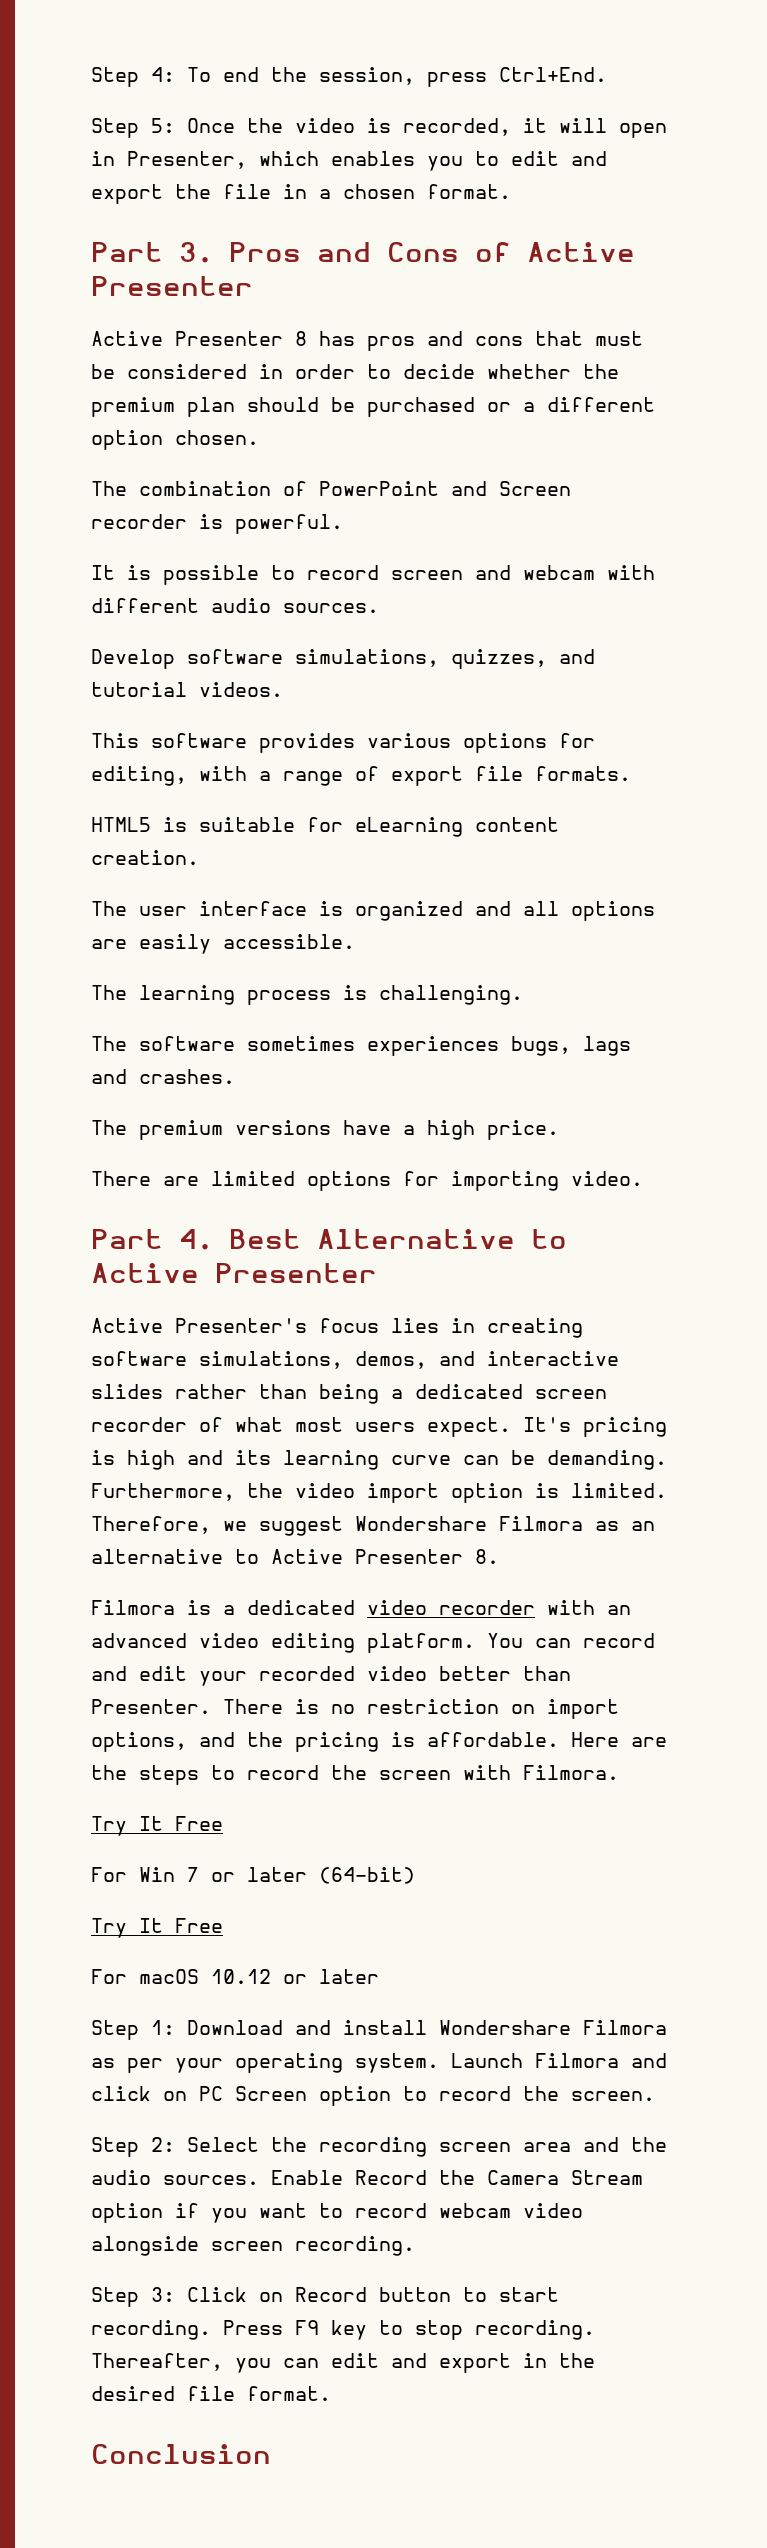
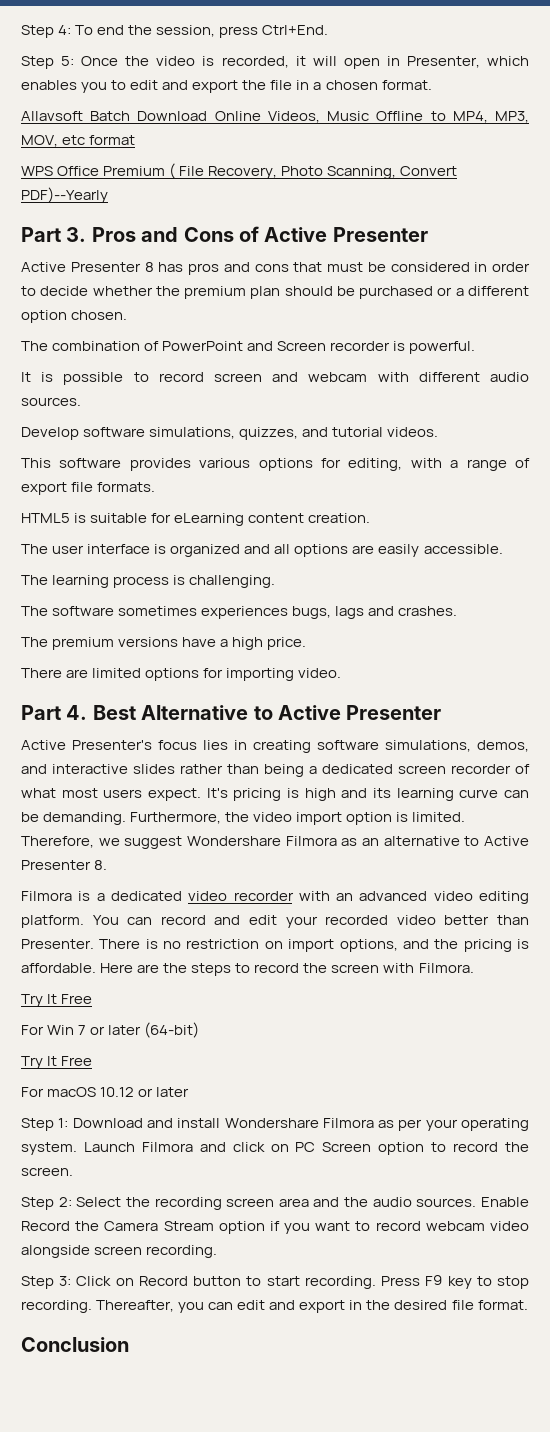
(511, 191) none -> [21,111,529,123] [21,135,136,147] [21,163,458,179] [21,187,108,203] // Allavsoft Batch Download Online Videos, Music Offline to MP4, MP3, MOV, etc format // WPS Office Premium ( File Recovery, Photo Scanning, Convert PDF)--Yearly

